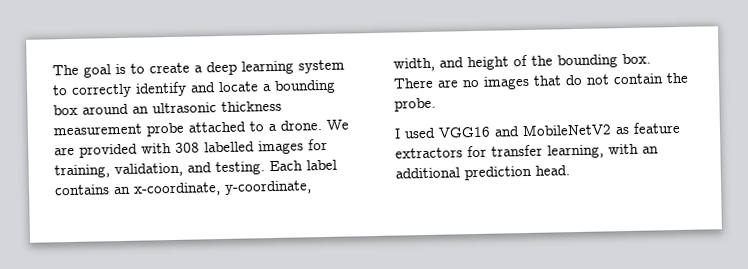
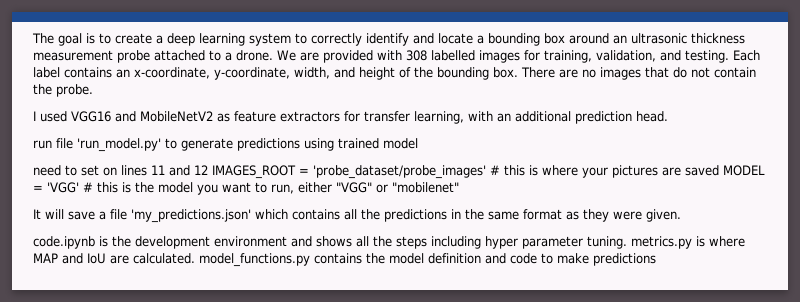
(570, 170) none -> [33,138,418,152] [33,165,765,179] [33,182,459,195] [33,209,681,223] [33,236,745,249] [33,253,656,267] // run file 'run_model.py' to generate predictions using trained model // need to set on lines 11 and 12 IMAGES_ROOT = 'probe_dataset/probe_images' # this is where your pictures are saved MODEL = 'VGG' # this is the model you want to run, either "VGG" or "mobilenet" // It will save a file 'my_predictions.json' which contains all the predictions in the same format as they were given. // code.ipynb is the development environment and shows all the steps including hyper parameter tuning. metrics.py is where MAP and IoU are calculated. model_functions.py contains the model definition and code to make predictions

